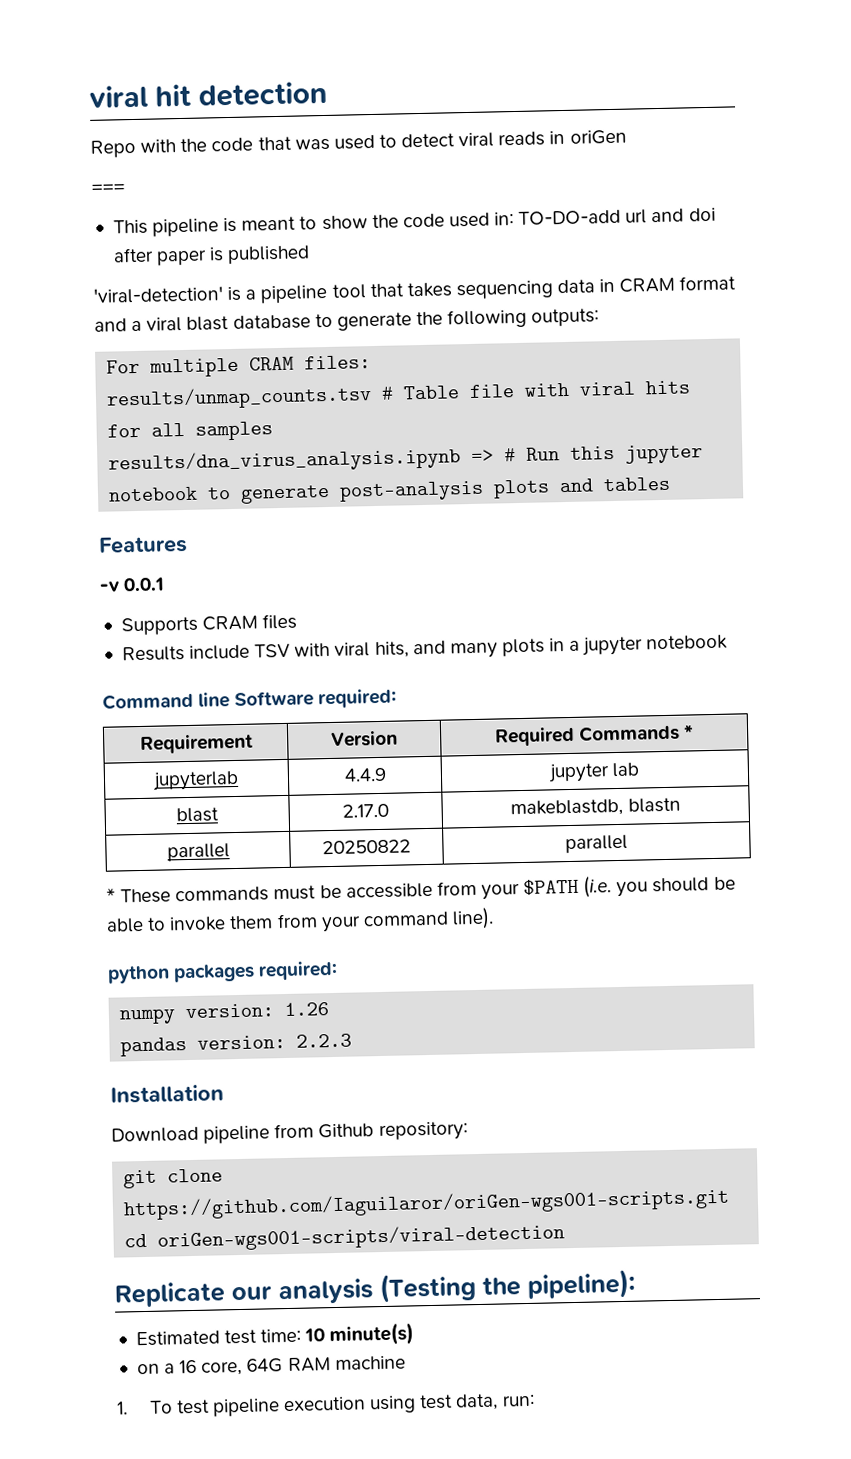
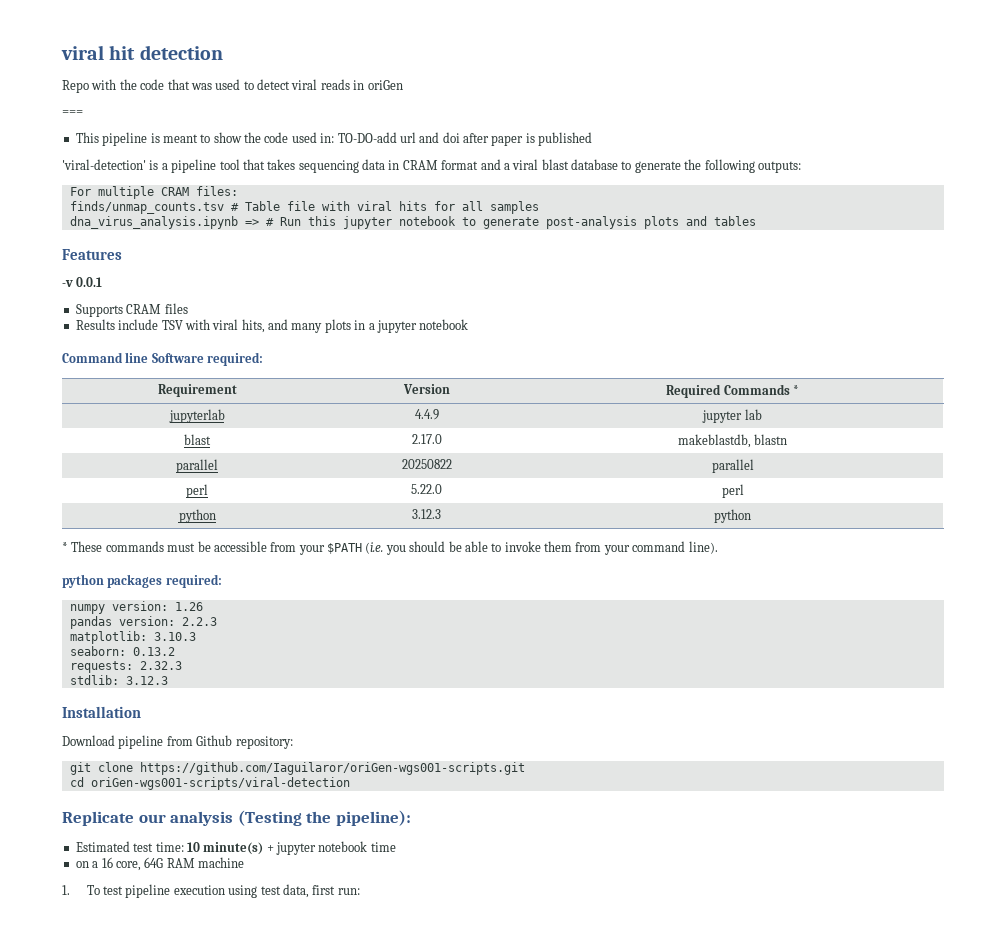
[106,385,373,411] results/unmap_counts.tsv -> [69,201,224,214] finds/unmap_counts.tsv
[108,447,462,475] results/dna_virus_analysis.ipynb -> [69,216,238,229] dna_virus_analysis.ipynb
(628, 844) none -> [186,484,208,498] [411,484,442,494] [721,484,744,498] [178,509,216,523] [412,509,441,519] [713,509,751,523] // perl | 5.22.0 | perl // python | 3.12.3 | python
(353, 1040) none -> [69,631,196,644] [69,646,175,656] [69,661,182,673] [69,675,168,685] // matplotlib: 3.10.3 // seaborn: 0.13.2 // requests: 2.32.3 // stdlib: 3.12.3
(415, 1334) none -> [266,841,396,855] + jupyter notebook time
(499, 1402) none -> [312,885,336,895] first

